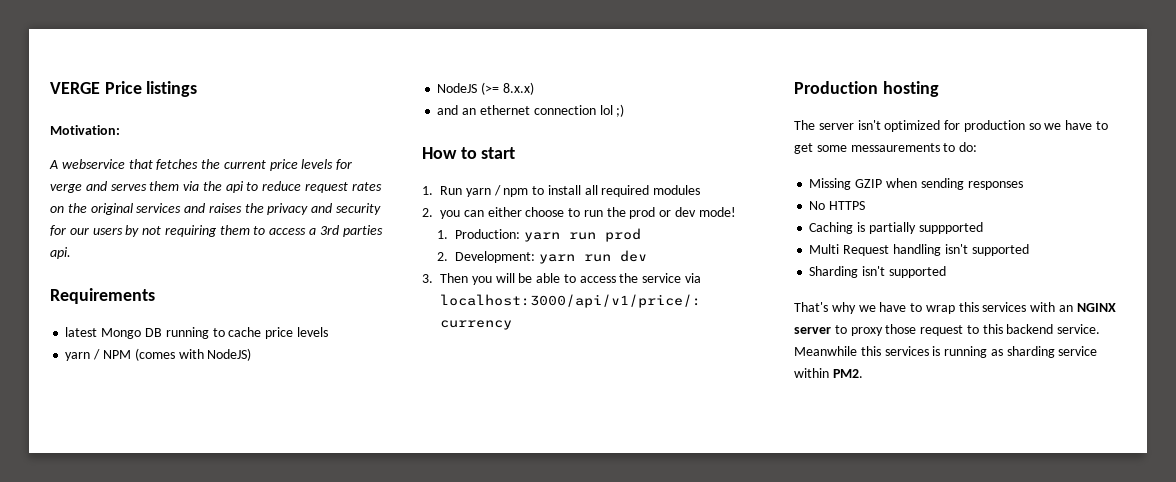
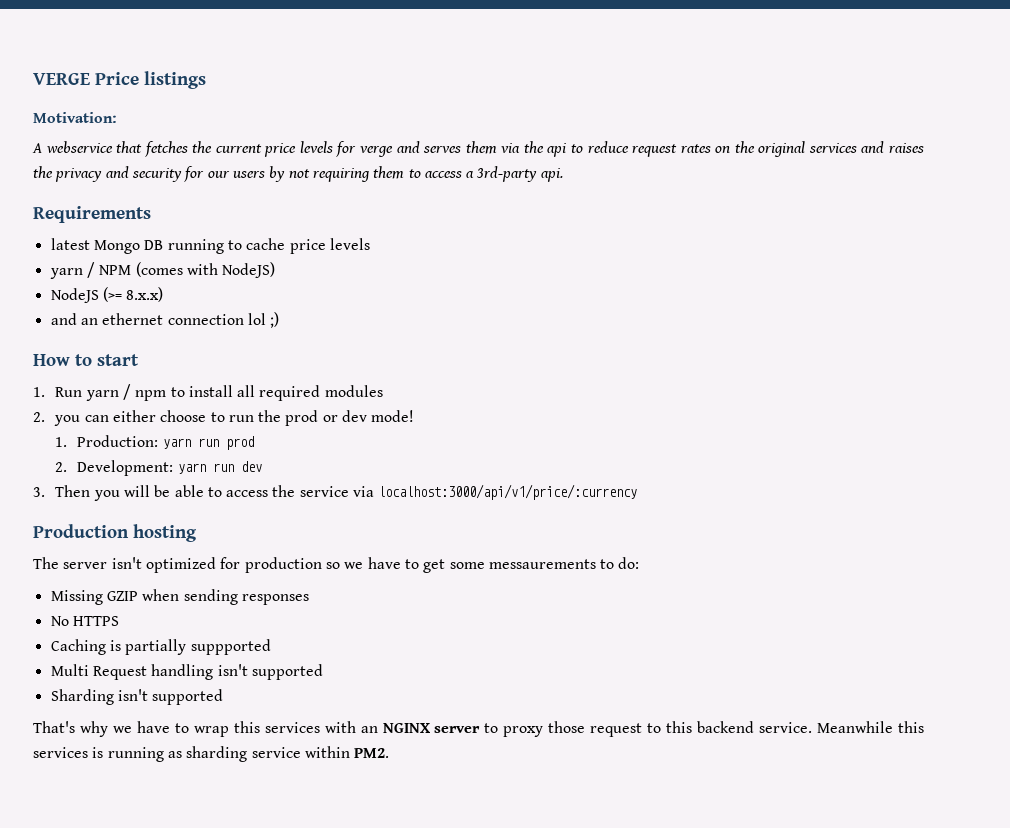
[319,225,383,237] 3rd parties -> [476,166,538,182] 3rd-party

